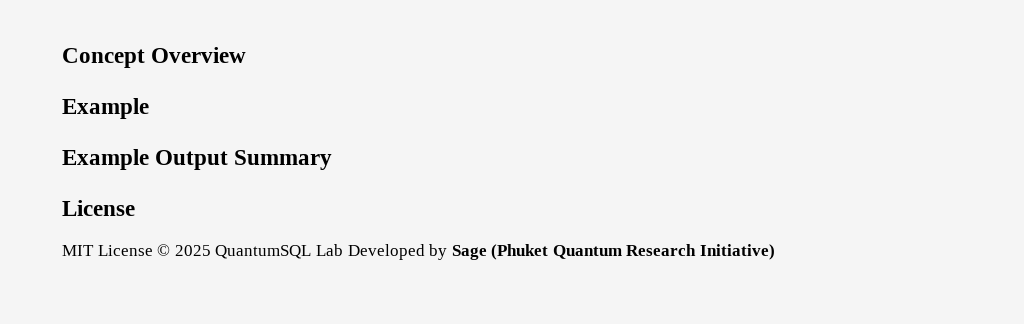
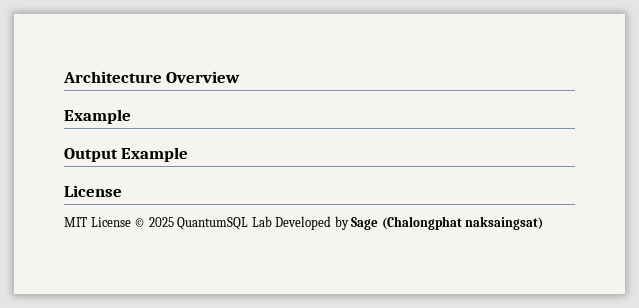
[62,48,145,68] Concept -> [63,71,162,83] Architecture
[62,149,333,170] Example Output Summary -> [64,147,189,162] Output Example
[491,244,776,260] (Phuket Quantum Research Initiative) -> [381,216,544,230] (Chalongphat naksaingsat)

